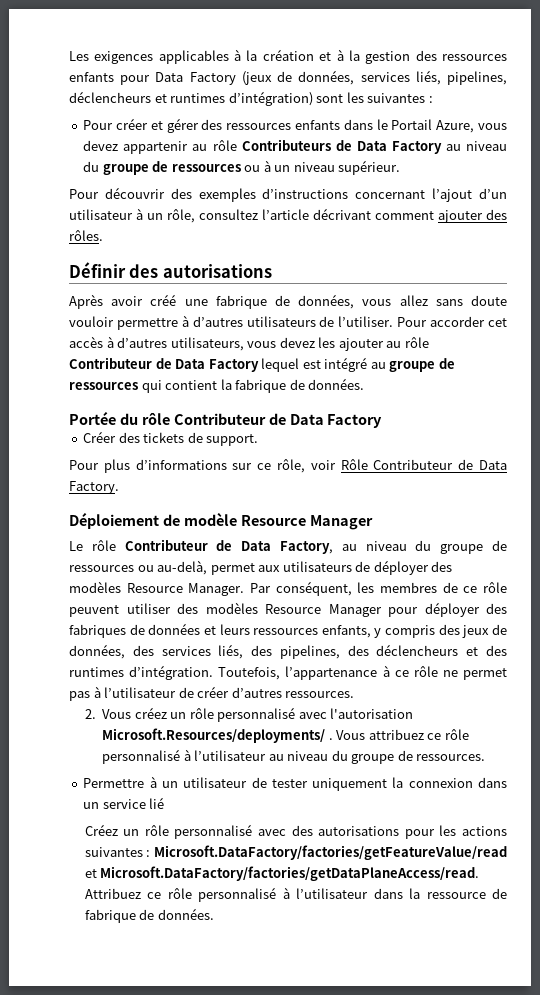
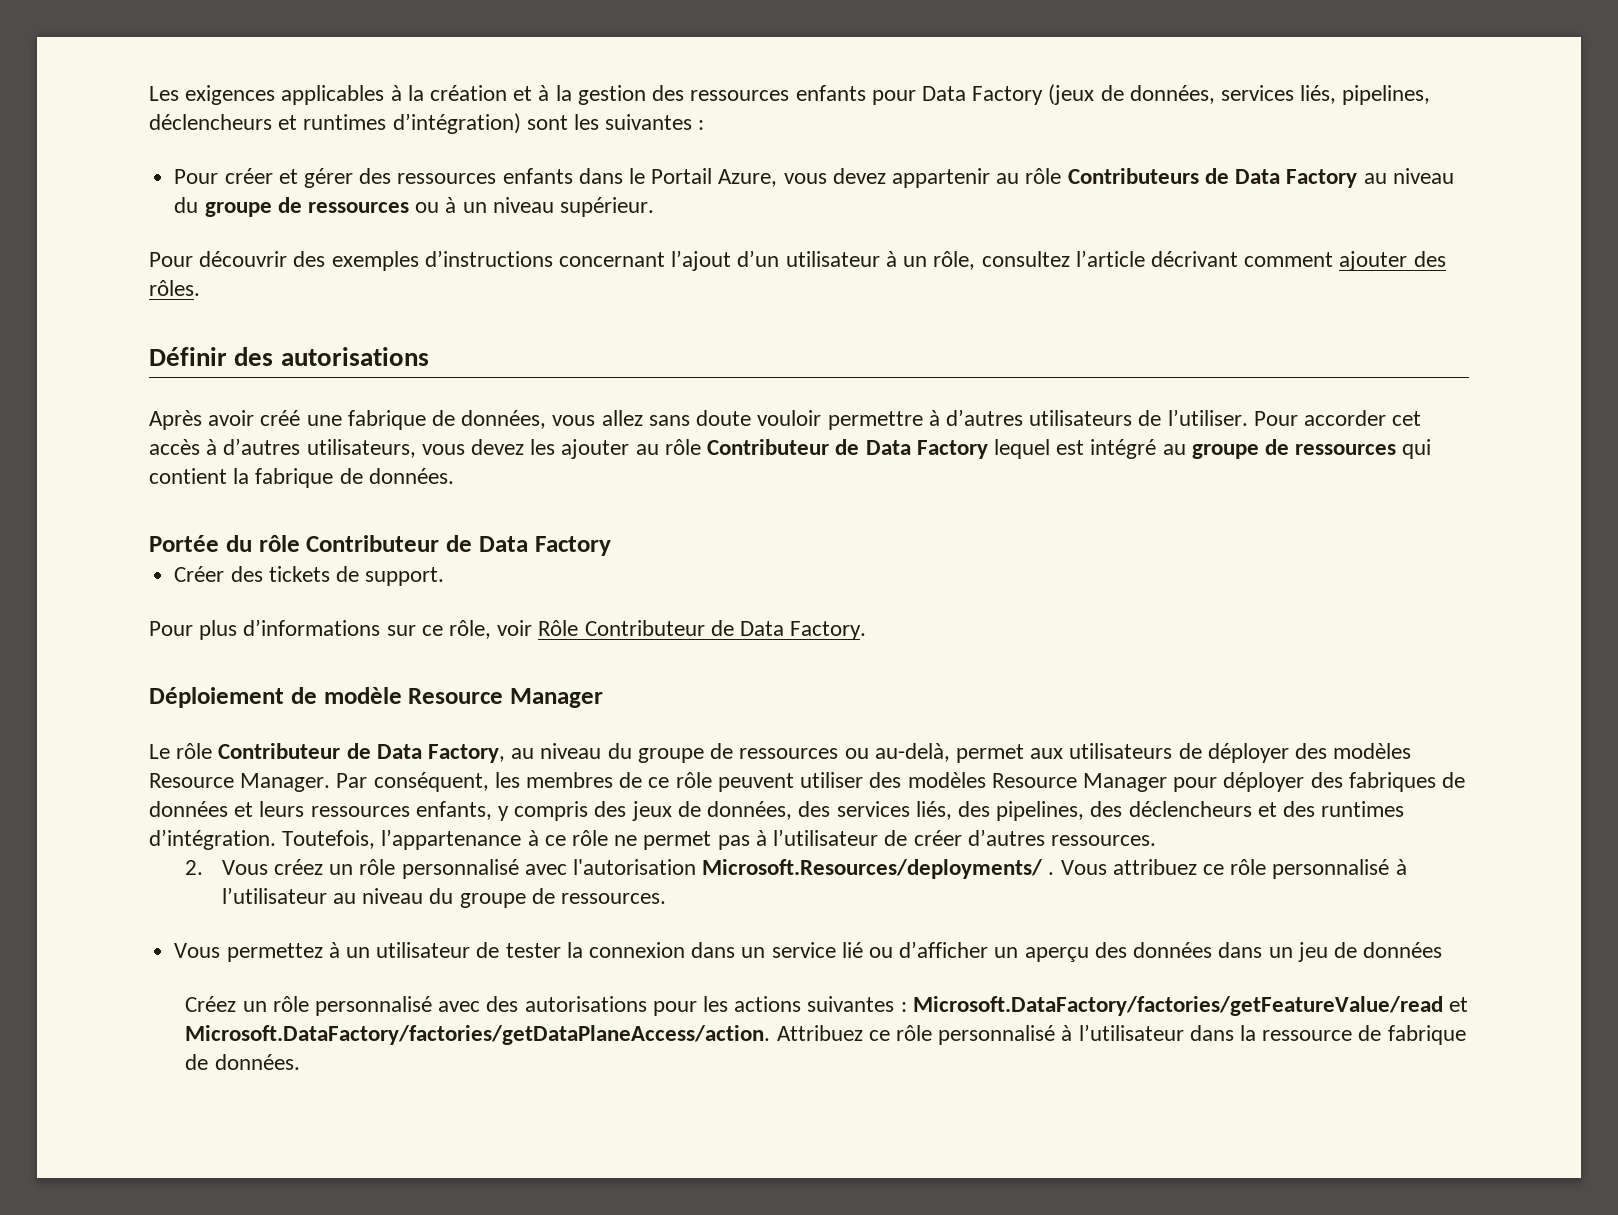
[83,778,145,788] Permettre -> [174,943,323,962] Vous permettez
[312,778,388,791] uniquement -> (561, 950) none
(165, 803) none -> [869,941,1443,962] ou d’afficher un aperçu des données dans un jeu de données
[100,866,480,881] Microsoft.DataFactory/factories/getDataPlaneAccess/read. -> [185,1025,771,1045] Microsoft.DataFactory/factories/getDataPlaneAccess/action.

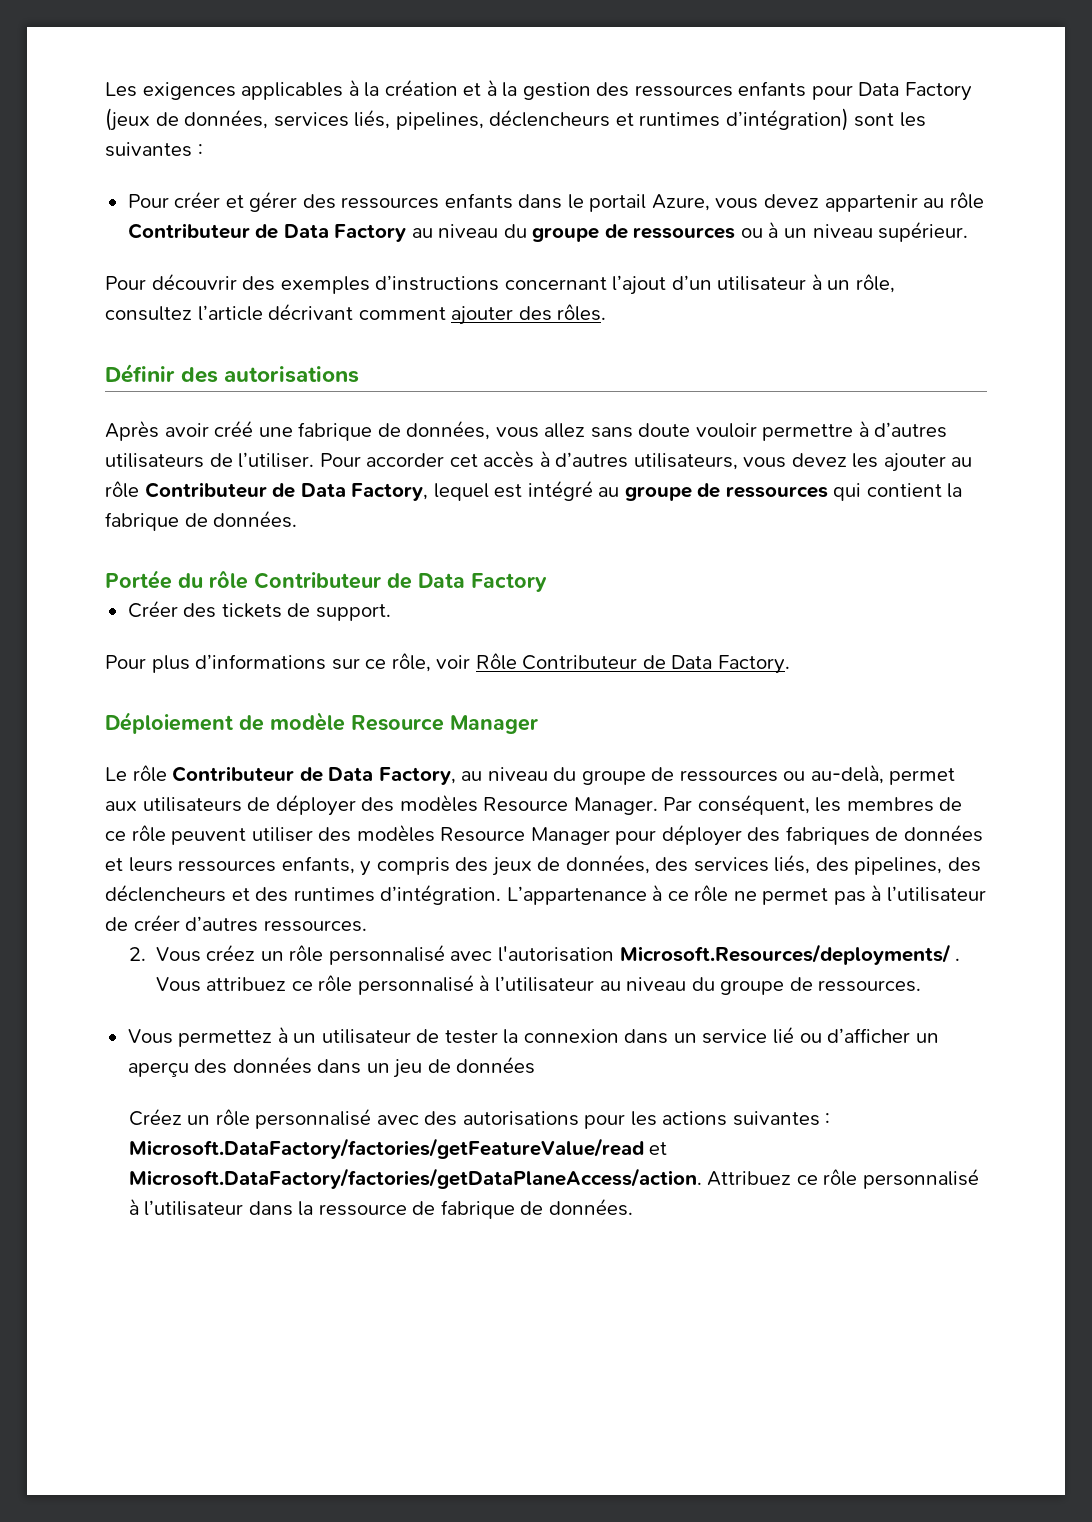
[651,168,713,184] Portail -> [589,194,647,212] portail
[1067,168,1199,184] Contributeurs -> [127,223,250,239] Contributeur
[916,440,988,459] Factory -> [351,483,429,501] Factory,
[282,829,522,850] Toutefois, l’appartenance -> [506,886,647,905] L’appartenance

